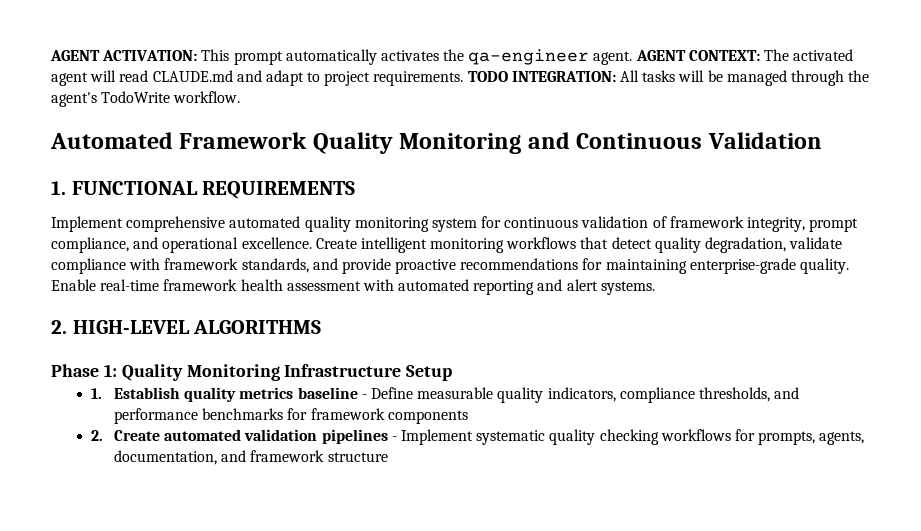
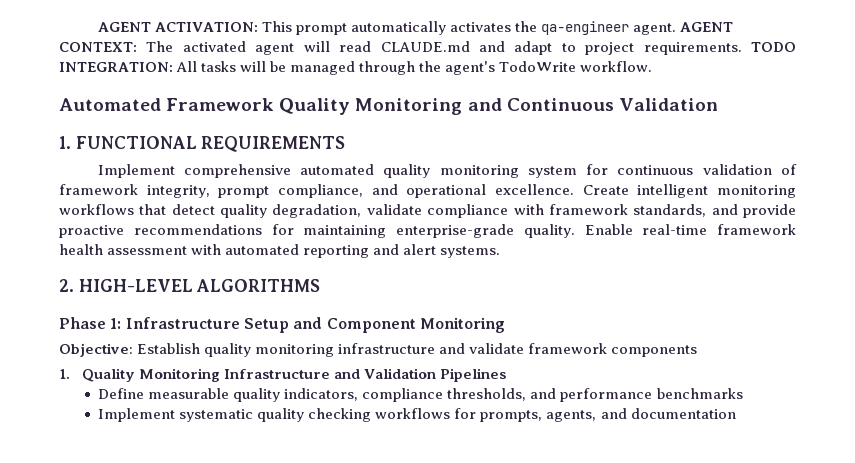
[121,364,453,381] [91,387,367,402] Quality Monitoring Infrastructure Setup // 1. Establish quality metrics baseline - -> [125,317,505,333] [59,343,698,357] [59,368,506,382] Infrastructure Setup and Component Monitoring // Objective: Establish quality monitoring infrastructure and validate framework components // 1. Quality Monitoring Infrastructure and Validation Pipelines //
[287,408,468,424] [91,429,397,444] for framework components // 2. Create automated validation pipelines - -> (743, 393) //
[114,450,388,465] documentation, and framework structure -> [600,408,736,419] and documentation

